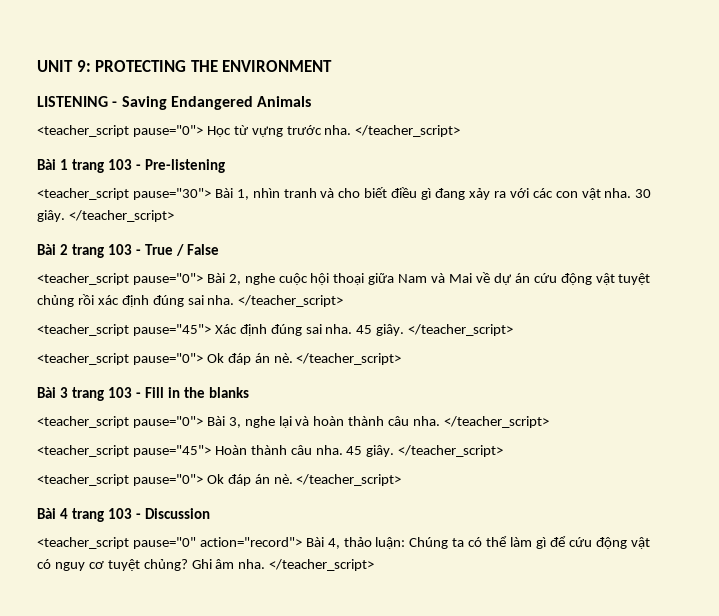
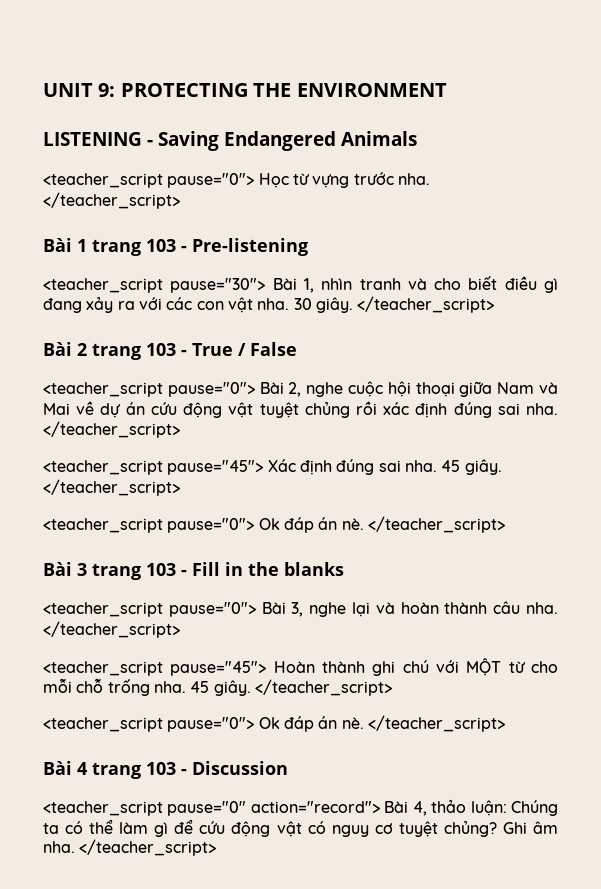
[290,445,312,455] câu -> [372,658,558,676] [43,678,150,696] ghi chú với MỘT từ cho mỗi chỗ trống

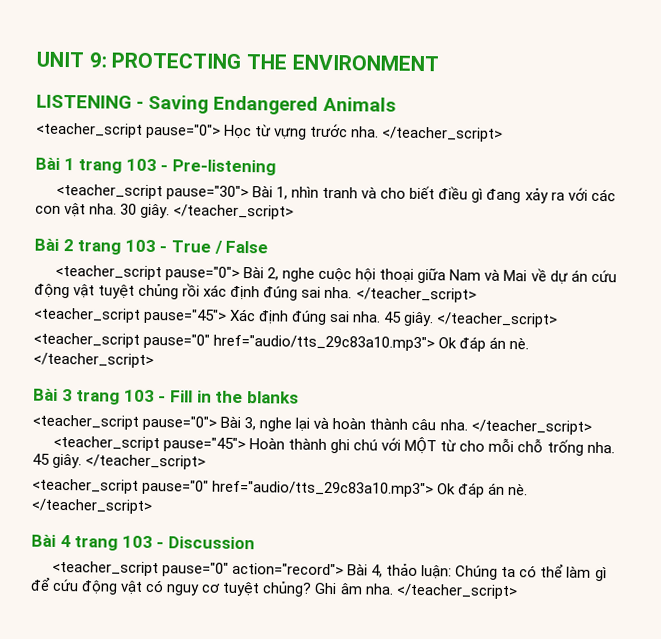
[167,518,255,533] pause="0"> -> [143,333,436,352] pause="0" href="audio/tts_29c83a10.mp3">
[167,717,255,732] pause="0"> -> [142,479,435,498] pause="0" href="audio/tts_29c83a10.mp3">

